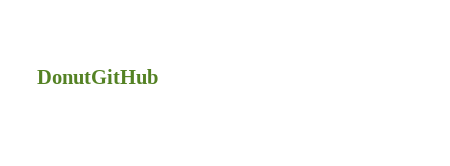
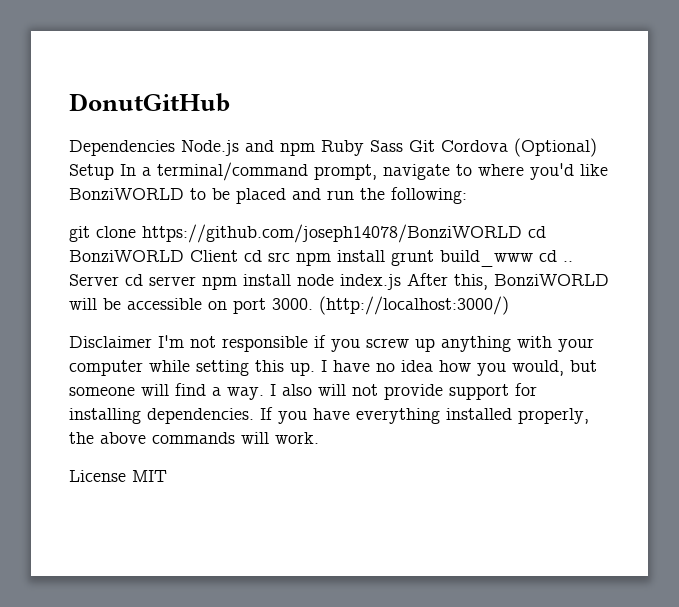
(158, 76) none -> [69,138,597,157] [69,162,608,181] [69,187,467,204] [69,224,546,243] [69,250,573,267] [69,273,609,290] [69,296,509,315] [69,335,594,352] [69,360,597,376] [69,383,537,400] [69,407,589,424] [69,432,319,444] [69,470,167,482] // Dependencies Node.js and npm Ruby Sass Git Cordova (Optional) Setup In a terminal/command prompt, navigate to where you'd like BonziWORLD to be placed and run the following: // git clone https://github.com/joseph14078/BonziWORLD cd BonziWORLD Client cd src npm install grunt build_www cd .. Server cd server npm install node index.js After this, BonziWORLD will be accessible on port 3000. (http://localhost:3000/) // Disclaimer I'm not responsible if you screw up anything with your computer while setting this up. I have no idea how you would, but someone will find a way. I also will not provide support for installing dependencies. If you have everything installed properly, the above commands will work. // License MIT

